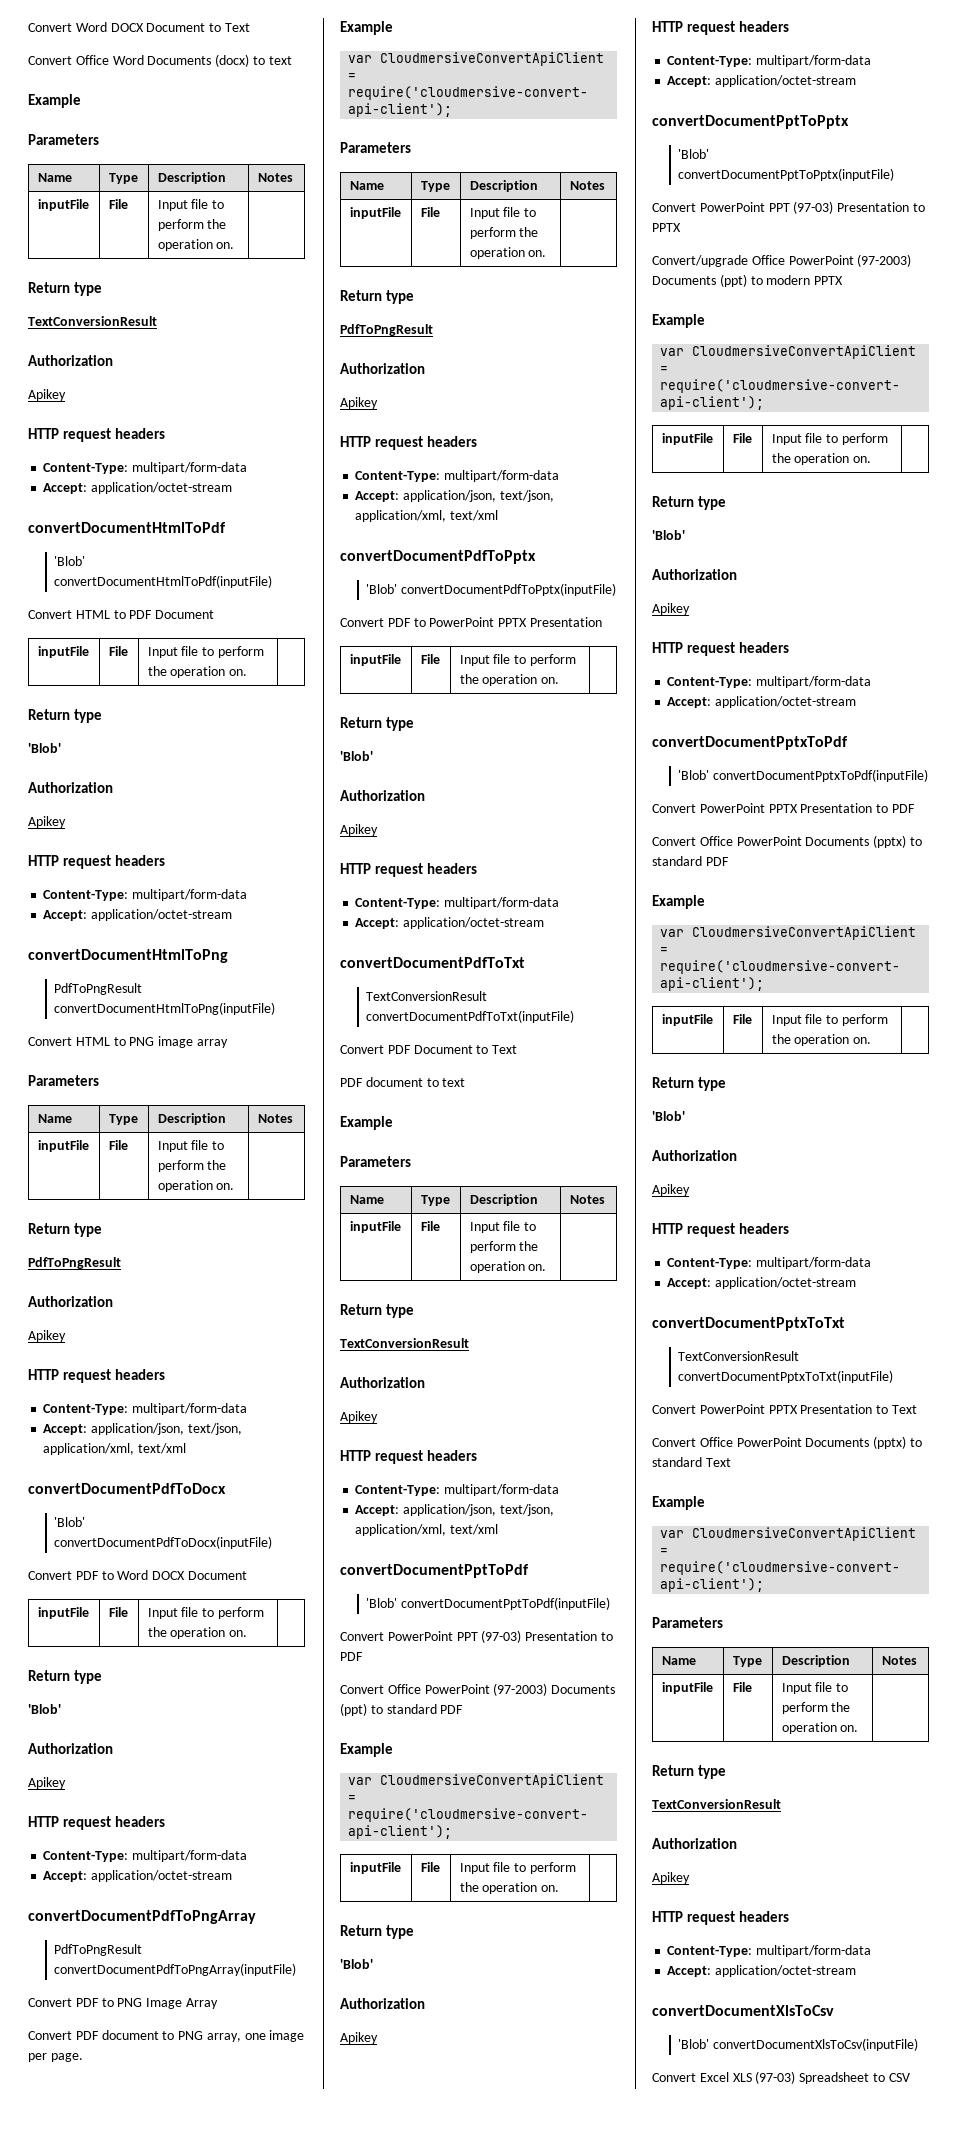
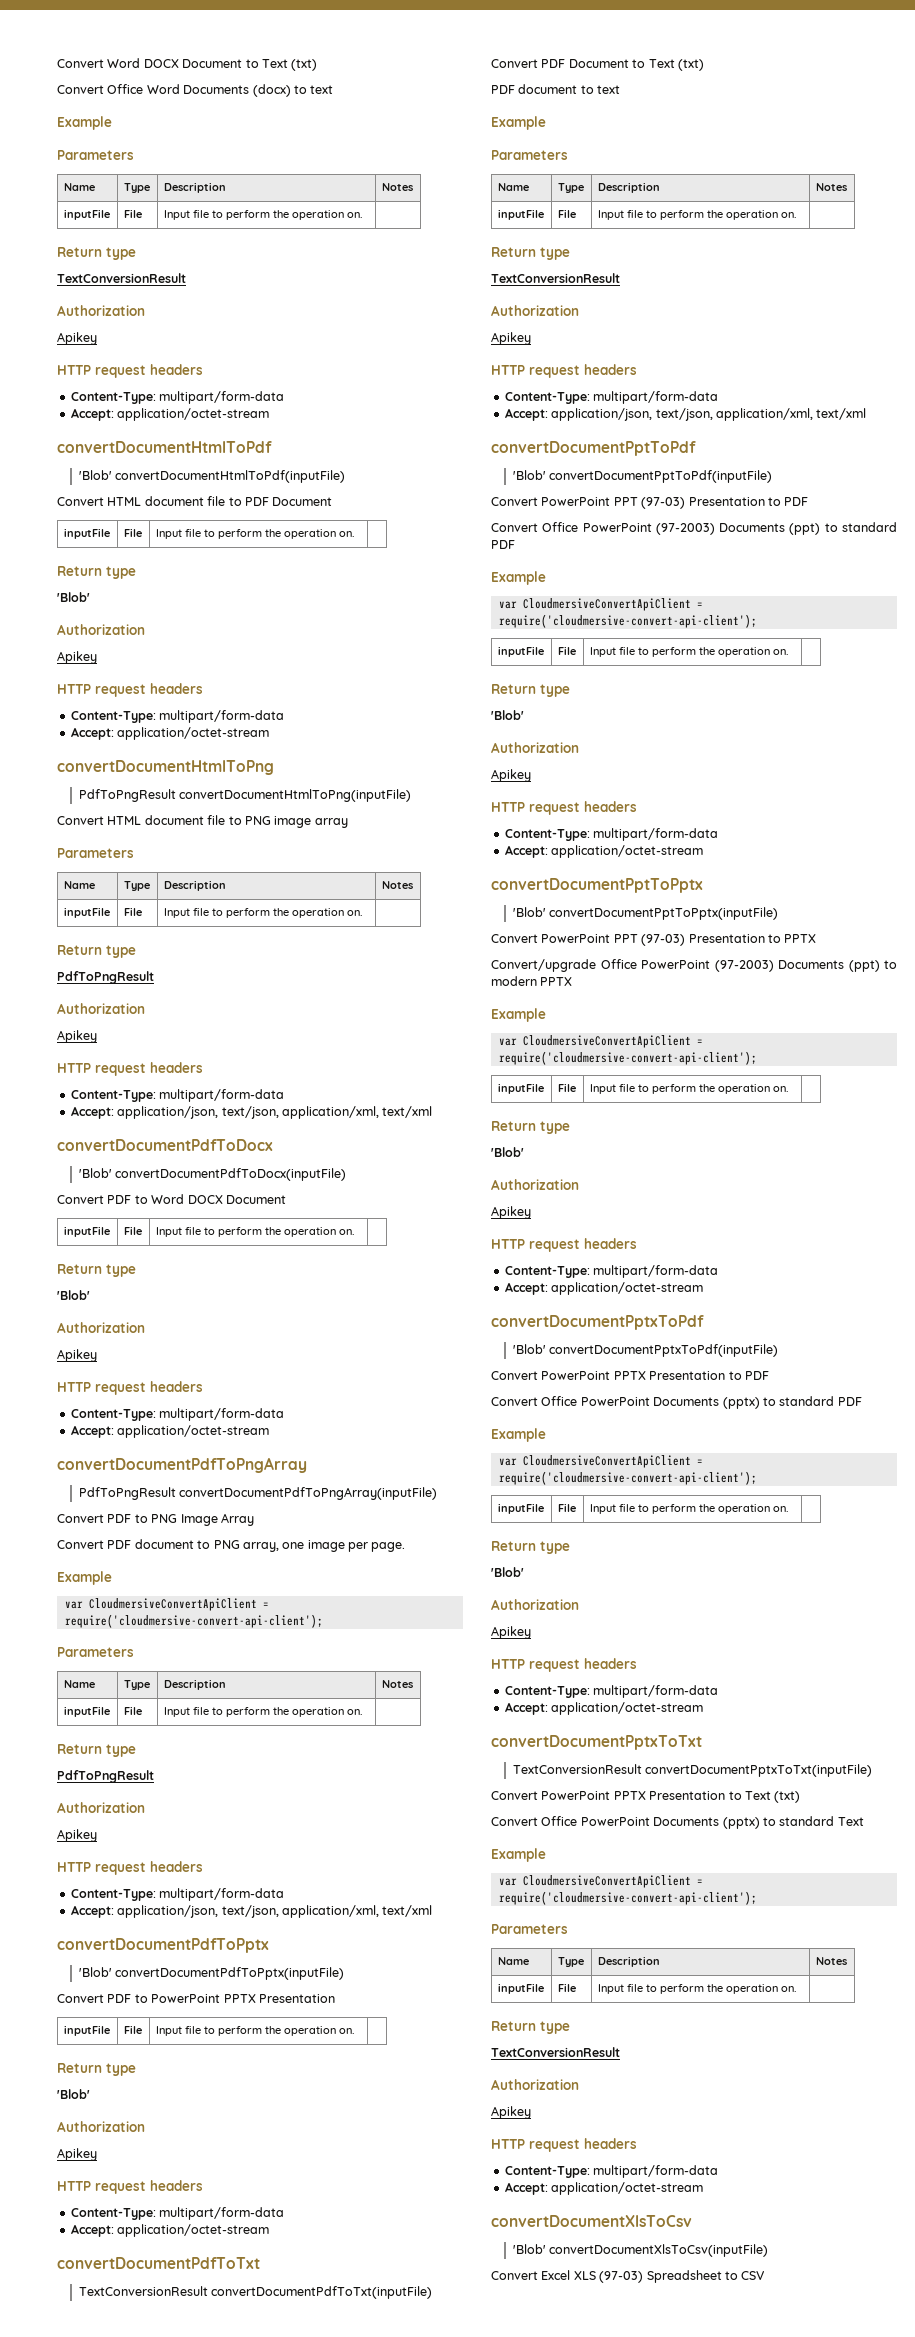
(250, 27) none -> [291,59,318,71] (txt)
(110, 614) none -> [144,496,226,506] document file
(110, 1041) none -> [144,815,226,825] document file
(518, 1049) none -> [677,59,704,71] (txt)
(917, 1409) none -> [774,1791,801,1803] (txt)

